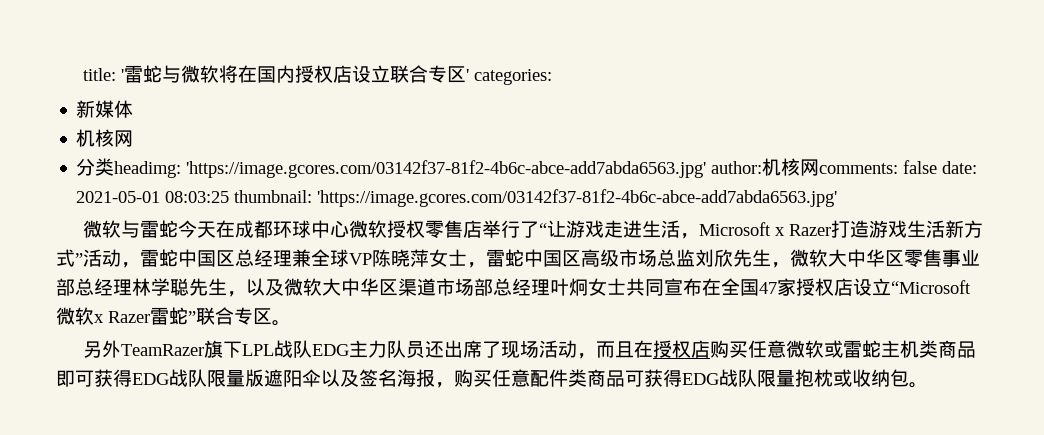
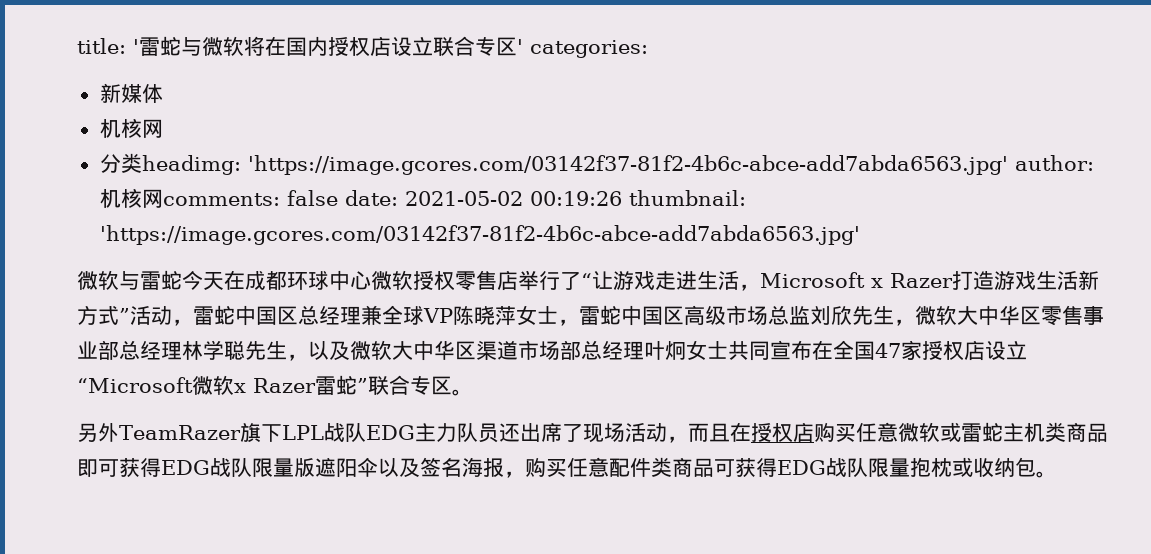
[76,191,230,203] 2021-05-01 08:03:25 -> [404,191,622,206] 2021-05-02 00:19:26

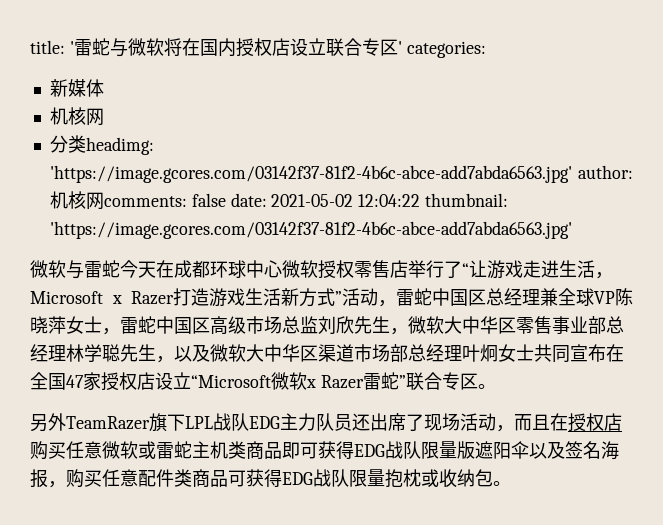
[529,191,622,206] 00:19:26 -> [358,194,421,207] 12:04:22

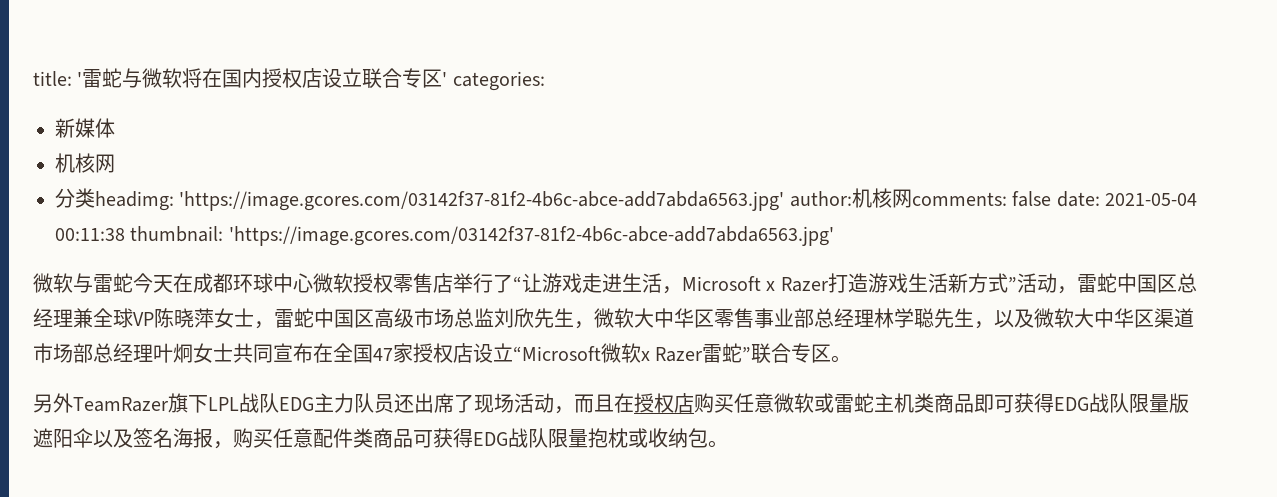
[271,194,421,207] 2021-05-02 12:04:22 -> [1105,193,1197,206] [55,228,125,241] 2021-05-04 00:11:38

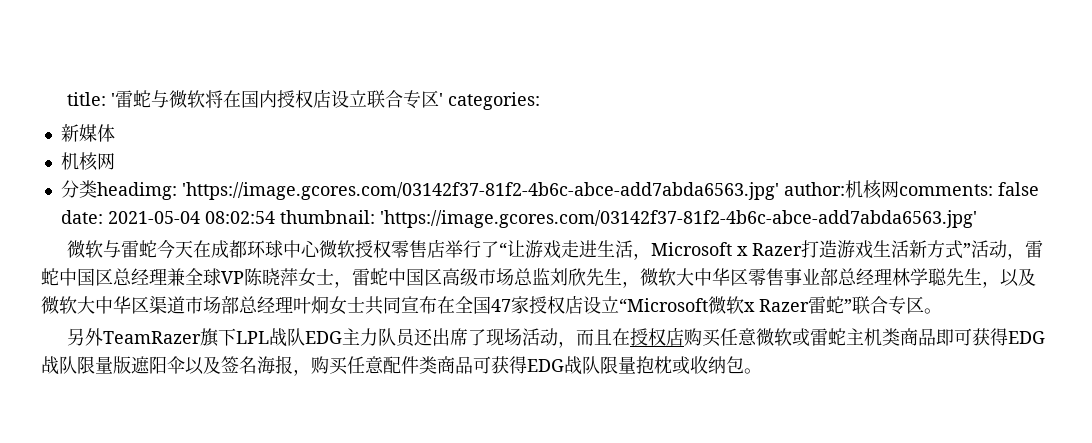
[55,228,125,241] 00:11:38 -> [204,211,275,224] 08:02:54

